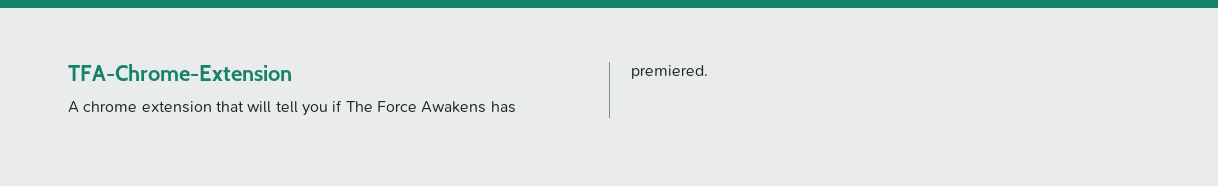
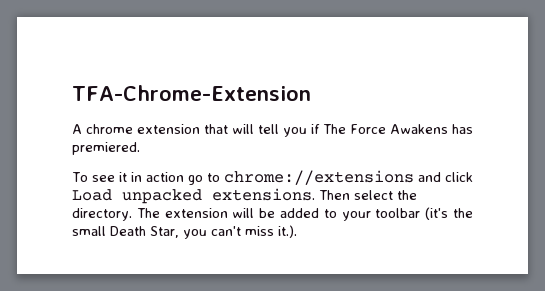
(708, 72) none -> [72,170,473,185] [72,188,417,204] [72,207,474,221] [72,225,297,239] // To see it in action go to chrome://extensions and click Load unpacked extensions. Then select the directory. The extension will be added to your toolbar (it's the small Death Star, you can't miss it.).

